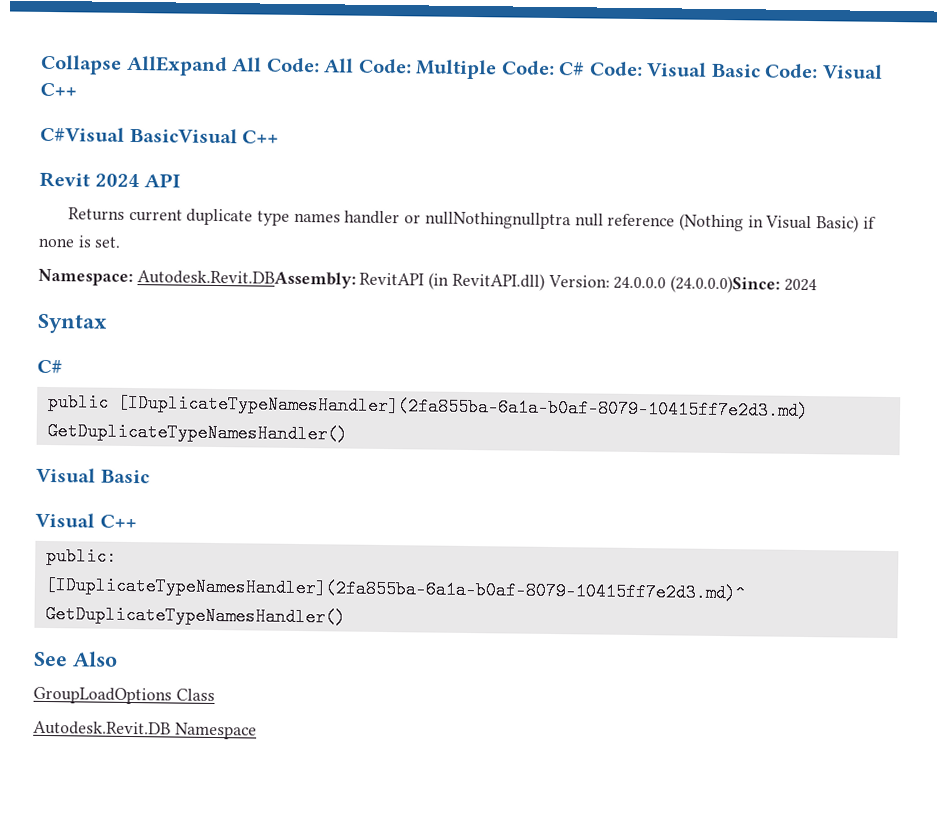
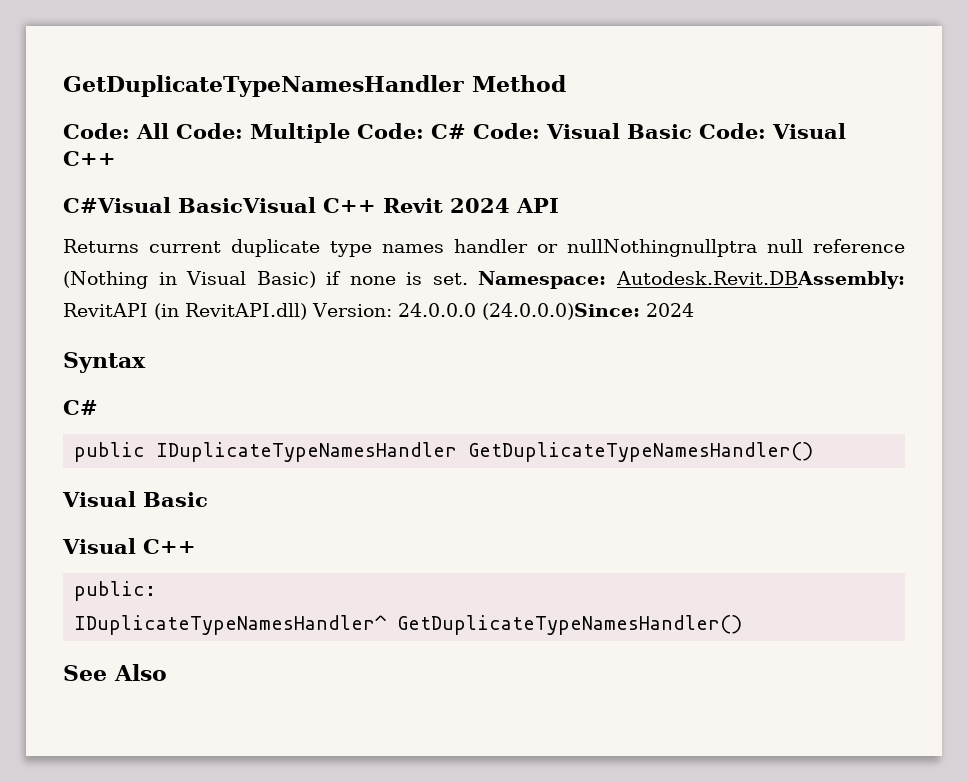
[40,54,263,77] Collapse AllExpand All -> [63,75,566,97] GetDuplicateTypeNamesHandler Method //
(280, 137) // -> (376, 205) none
(122, 242) // -> (468, 279) none
[116,393,809,421] [IDuplicateTypeNamesHandler](2fa855ba-6a1a-b0af-8079-10415ff7e2d3.md) -> [156,442,458,462] IDuplicateTypeNamesHandler
[44,575,746,603] [IDuplicateTypeNamesHandler](2fa855ba-6a1a-b0af-8079-10415ff7e2d3.md)^ -> [74,615,388,635] IDuplicateTypeNamesHandler^
[33,686,215,705] [33,720,257,740] // GroupLoadOptions Class // Autodesk.Revit.DB Namespace -> (167, 672) none

